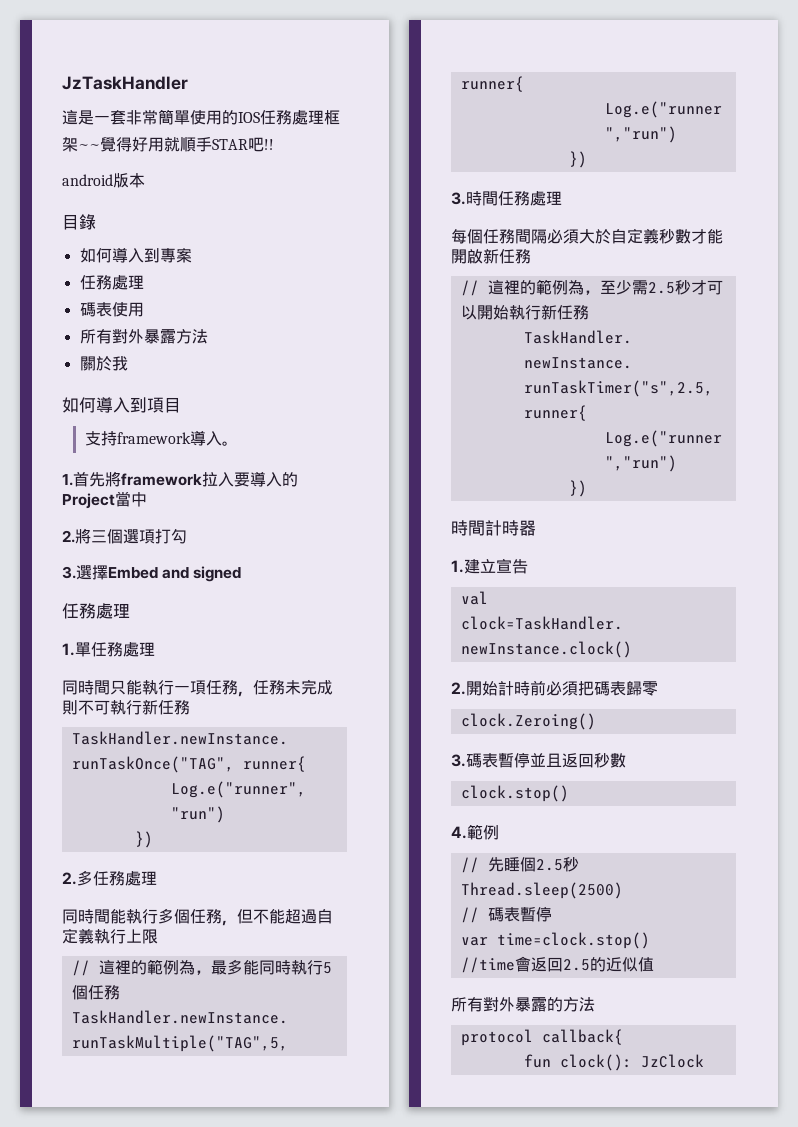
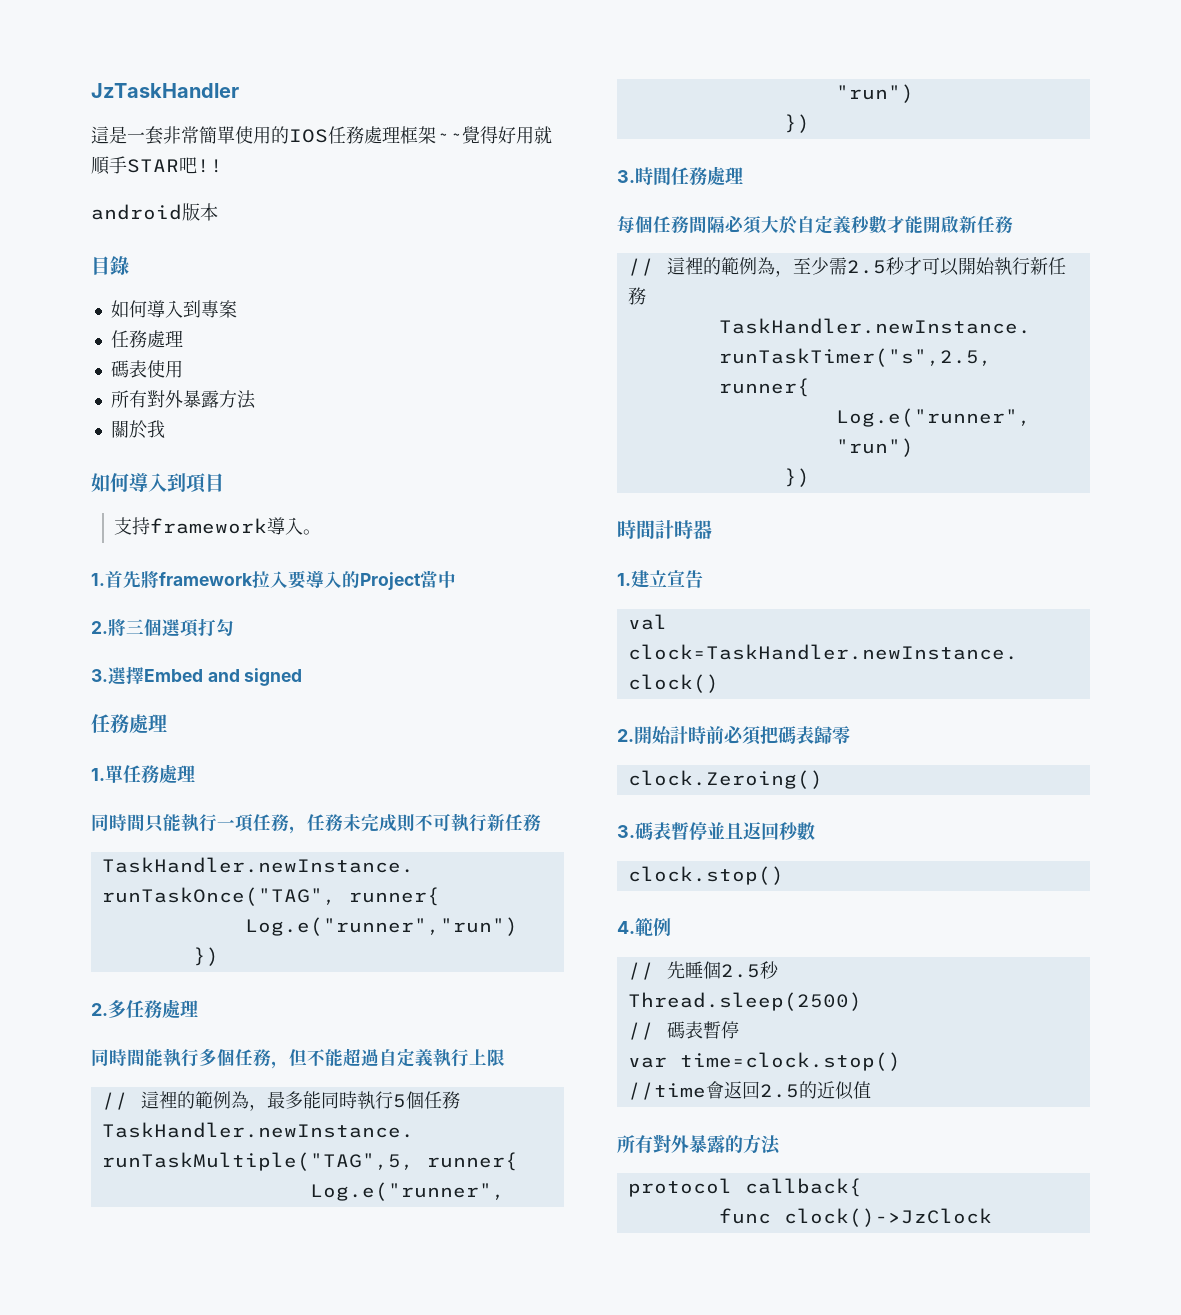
[523,1054,704,1071] fun clock(): JzClock -> [718,1208,992,1227] func clock()->JzClock

